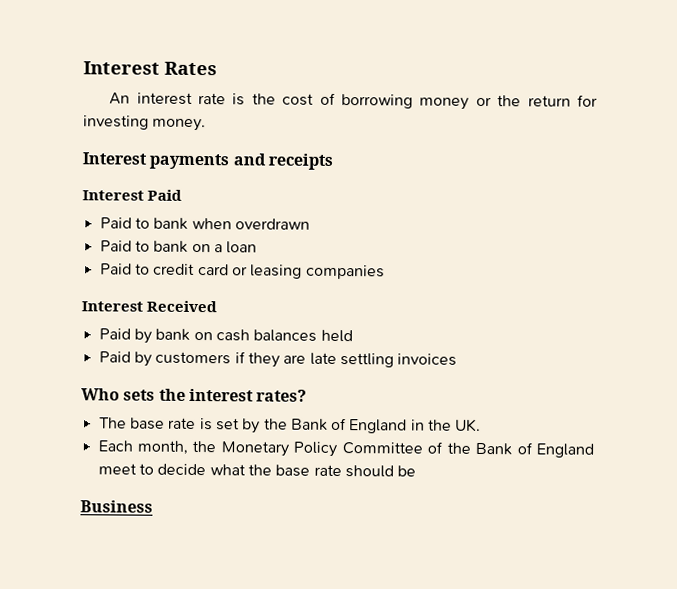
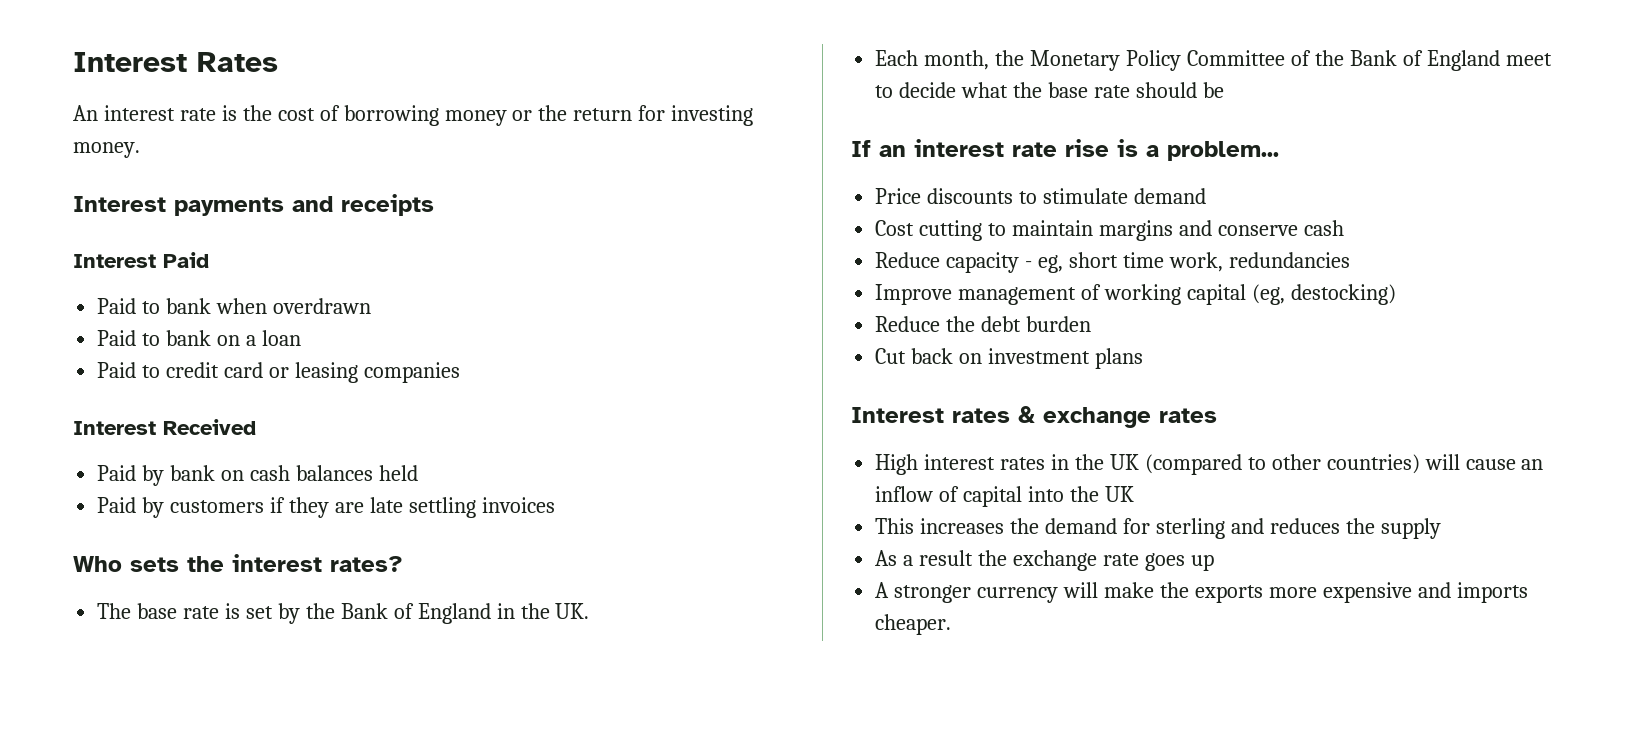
[80,500,153,513] Business -> [851,139,1279,161] [875,188,1206,204] [875,220,1344,241] [875,252,1350,273] [875,284,1396,305] [875,316,1092,332] [875,348,1143,369] [851,406,1217,428] [875,454,1544,475] [875,486,1134,507] [875,518,1441,539] [875,550,1214,571] [875,582,1528,603] [875,614,952,635] If an interest rate rise is a problem... // Price discounts to stimulate demand // Cost cutting to maintain margins and conserve cash // Reduce capacity - eg, short time work, redundancies // Improve management of working capital (eg, destocking) // Reduce the debt burden // Cut back on investment plans // Interest rates & exchange rates // High interest rates in the UK (compared to other countries) will cause an inflow of capital into the UK // This increases the demand for sterling and reduces the supply // As a result the exchange rate goes up // A stronger currency will make the exports more expensive and imports cheaper.

